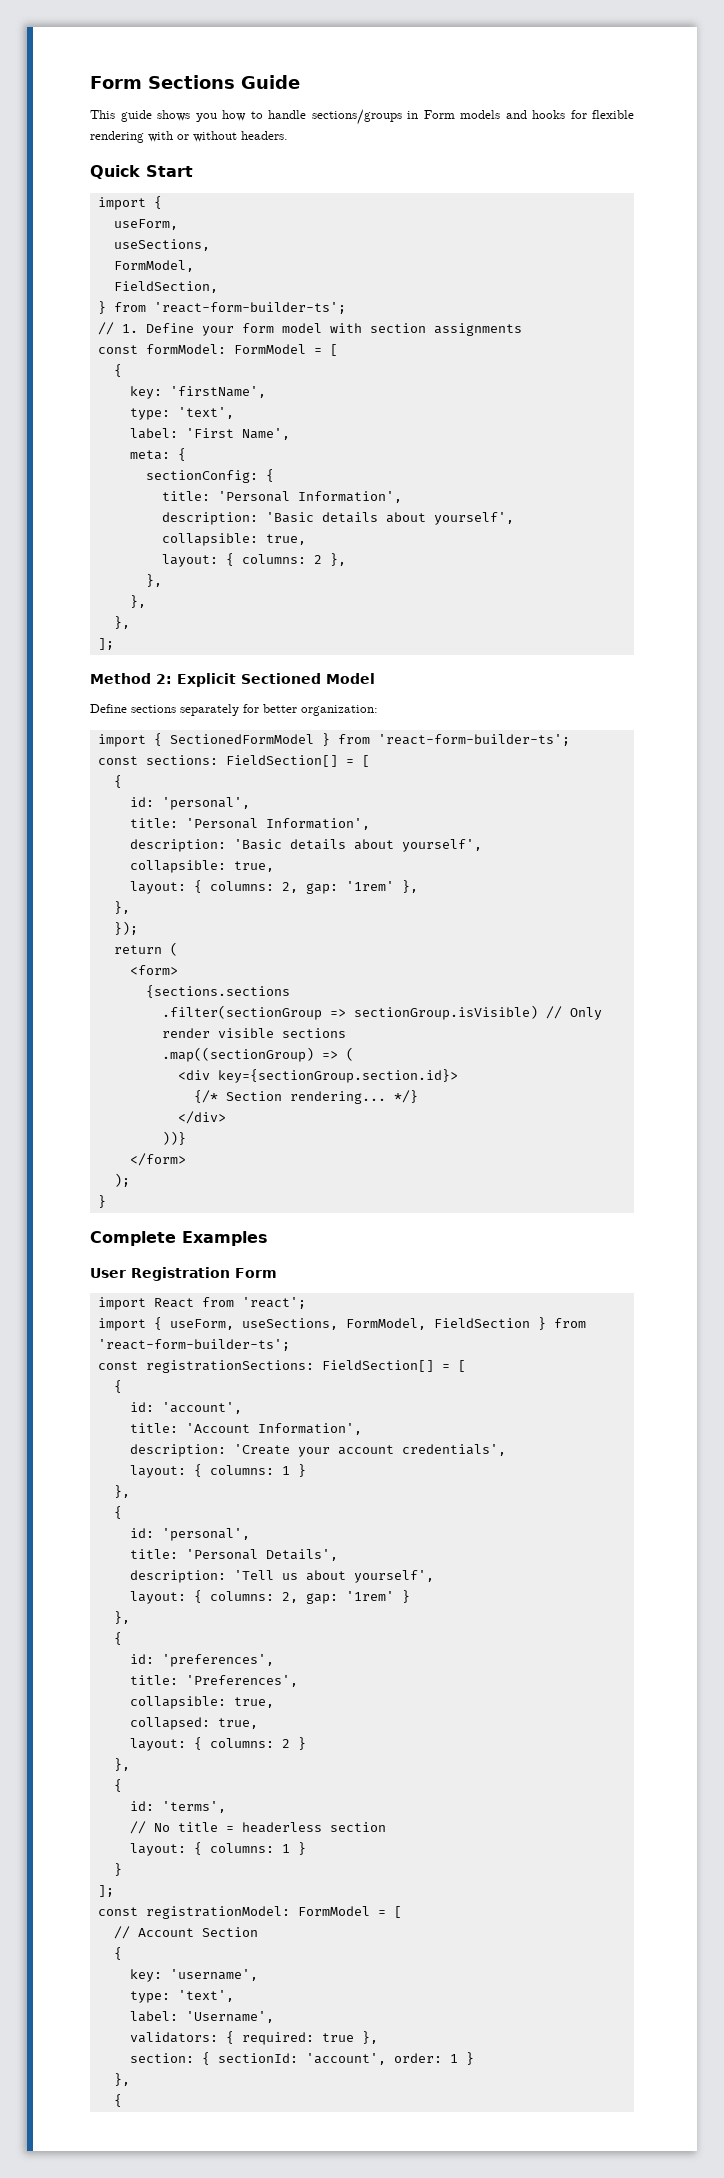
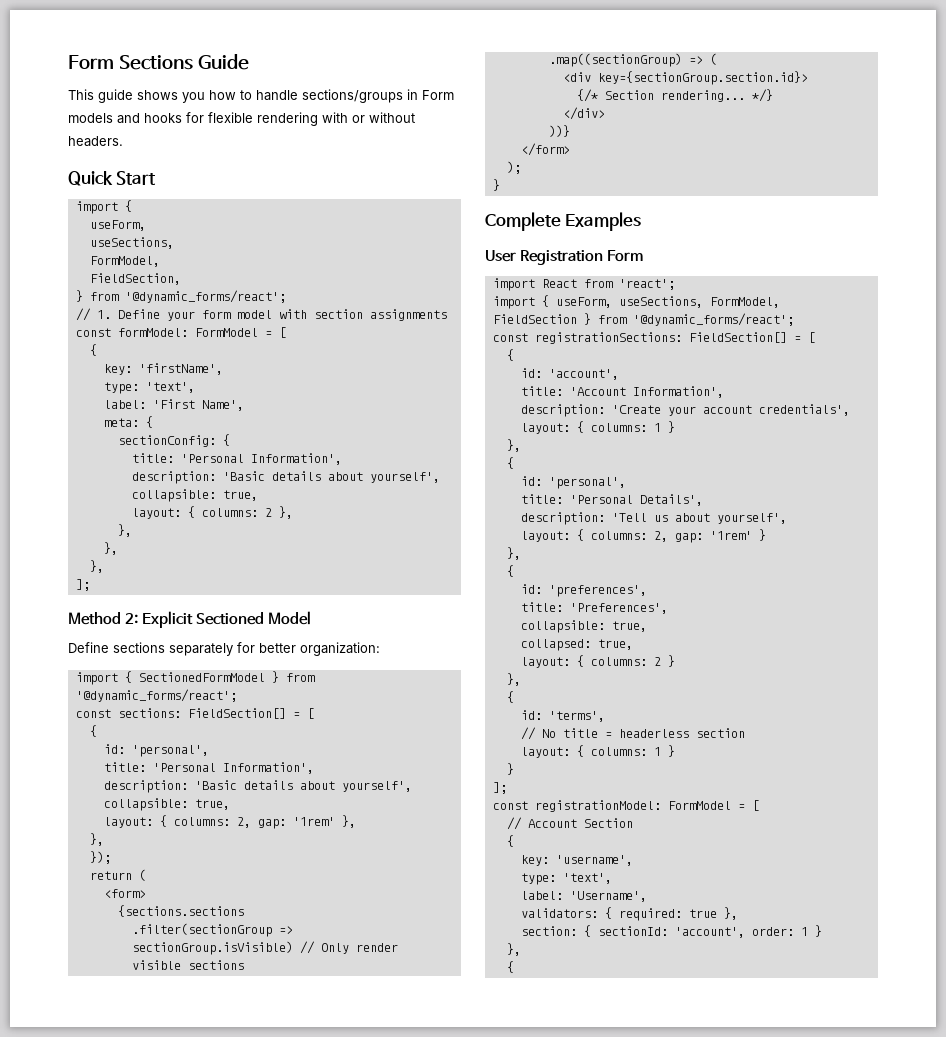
[153,302,346,314] 'react-form-builder-ts'; -> [124,290,286,303] '@dynamic_forms/react';
[377,734,570,746] 'react-form-builder-ts'; -> [75,689,237,702] '@dynamic_forms/react';
[97,1339,290,1351] 'react-form-builder-ts'; -> [632,313,794,326] '@dynamic_forms/react';

